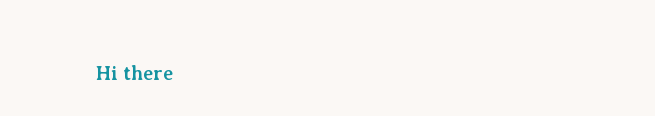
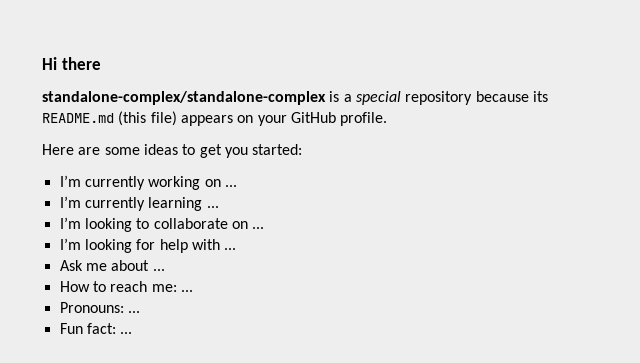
(174, 72) none -> [42,91,548,105] [42,111,388,126] [42,144,303,158] [59,175,237,190] [59,196,219,211] [59,217,265,232] [59,238,237,253] [59,260,165,271] [59,281,193,292] [59,302,140,313] [59,323,133,334] // standalone-complex/standalone-complex is a special repository because its README.md (this file) appears on your GitHub profile. // Here are some ideas to get you started: // I’m currently working on ... // I’m currently learning ... // I’m looking to collaborate on ... // I’m looking for help with ... // Ask me about ... // How to reach me: ... // Pronouns: ... // Fun fact: ...

